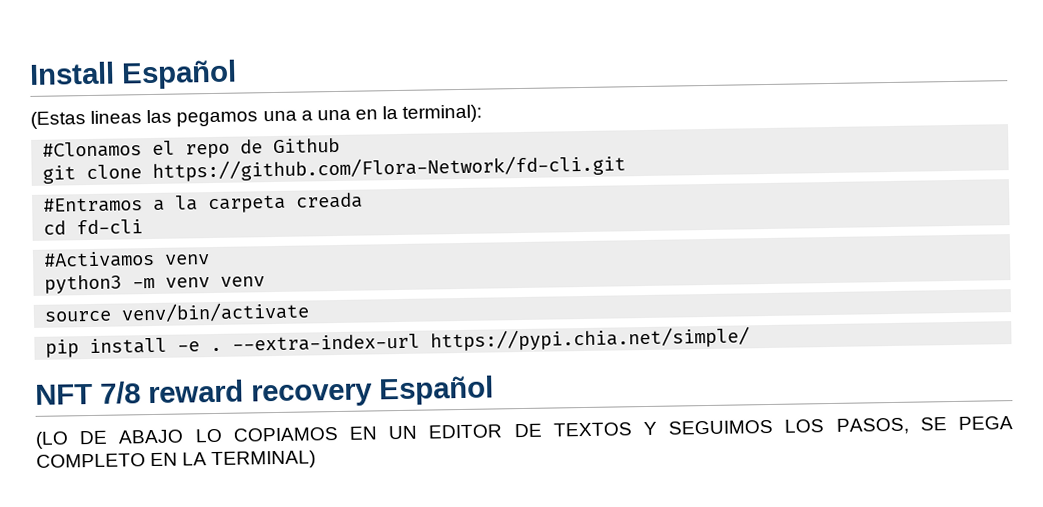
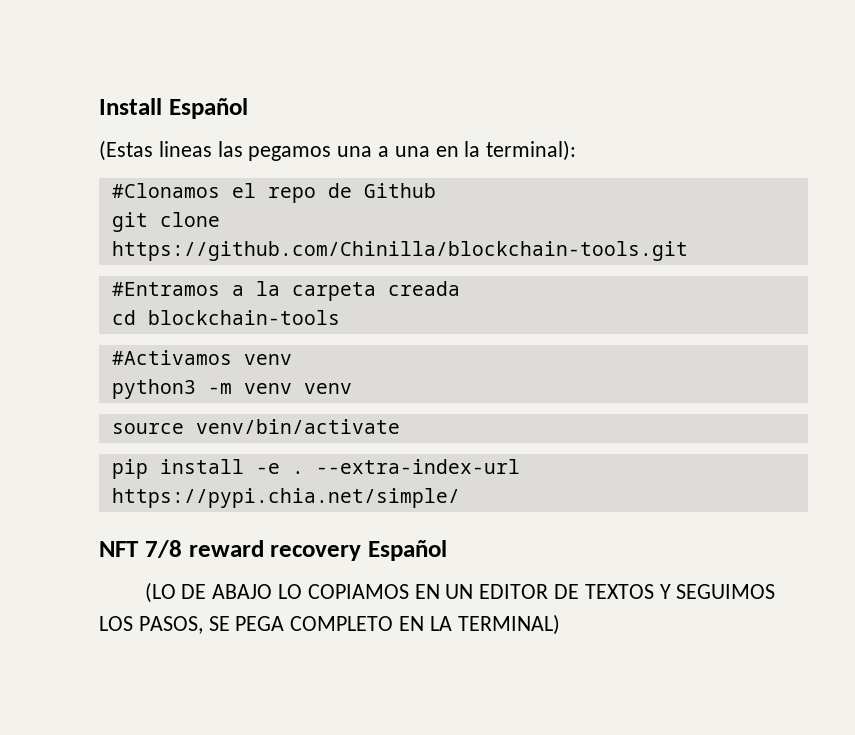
[152,154,627,182] https://github.com/Flora-Network/fd-cli.git -> [111,241,688,261] https://github.com/Chinilla/blockchain-tools.git
[76,219,144,235] fd-cli -> [147,310,340,325] blockchain-tools

